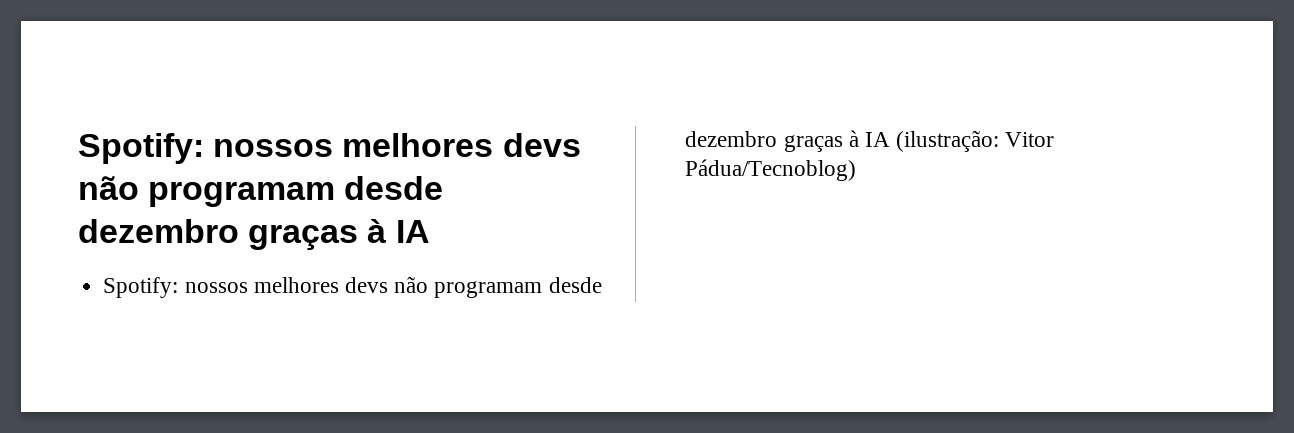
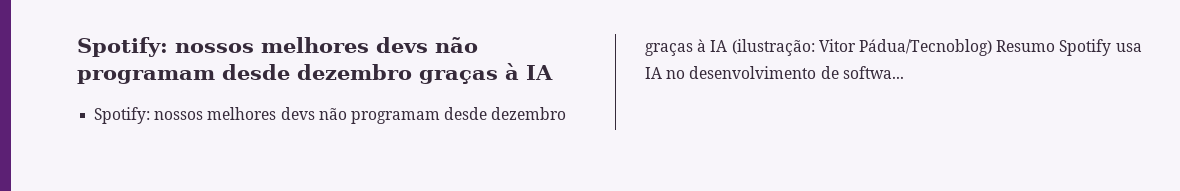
(857, 170) none -> [996,39,1142,56] [645,66,904,79] Resumo Spotify usa IA no desenvolvimento de softwa...

